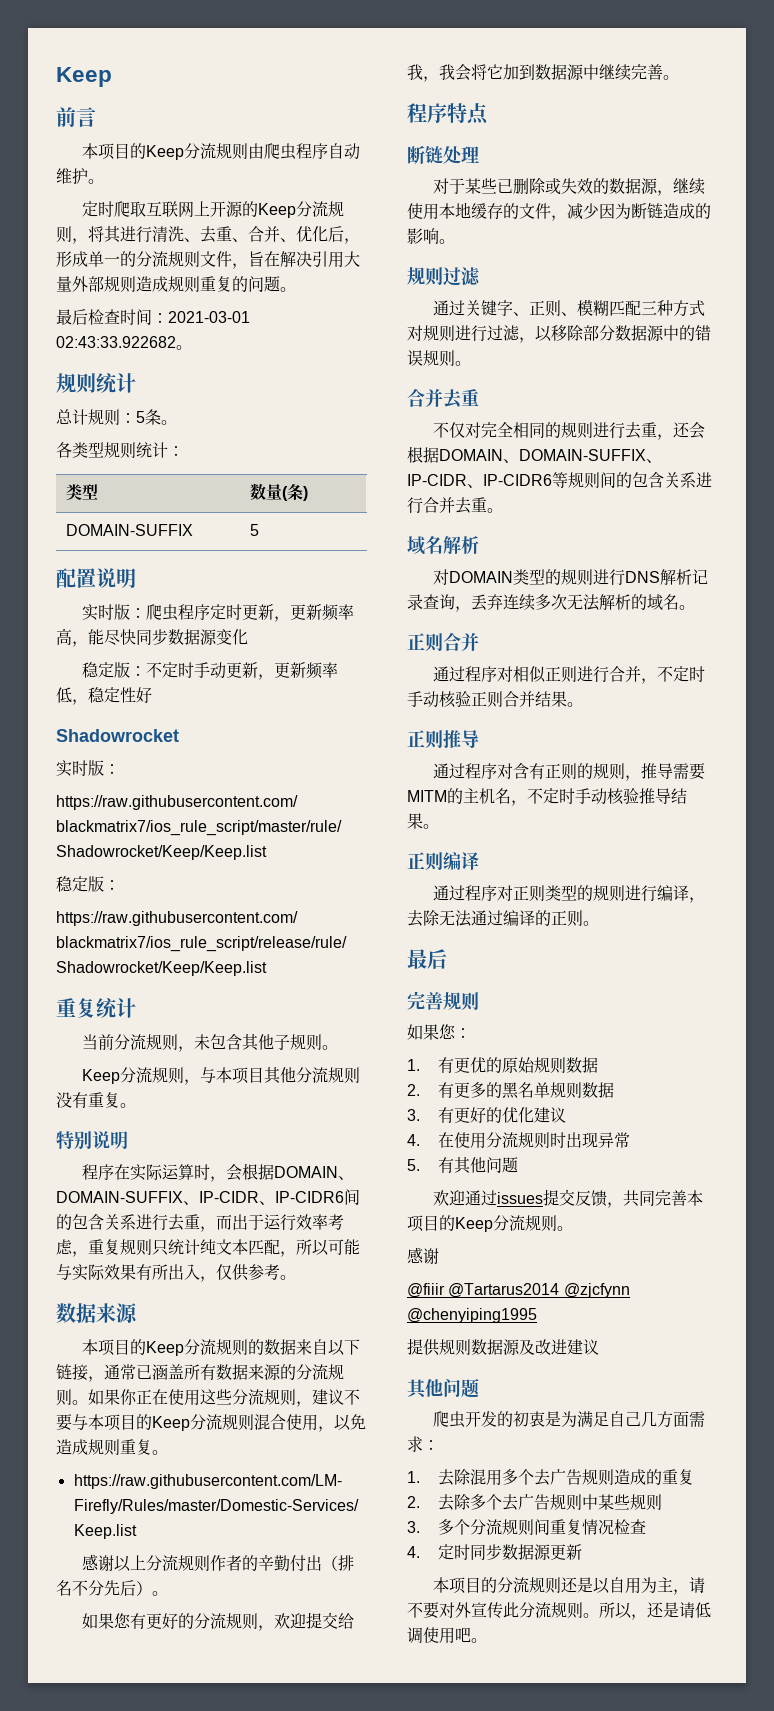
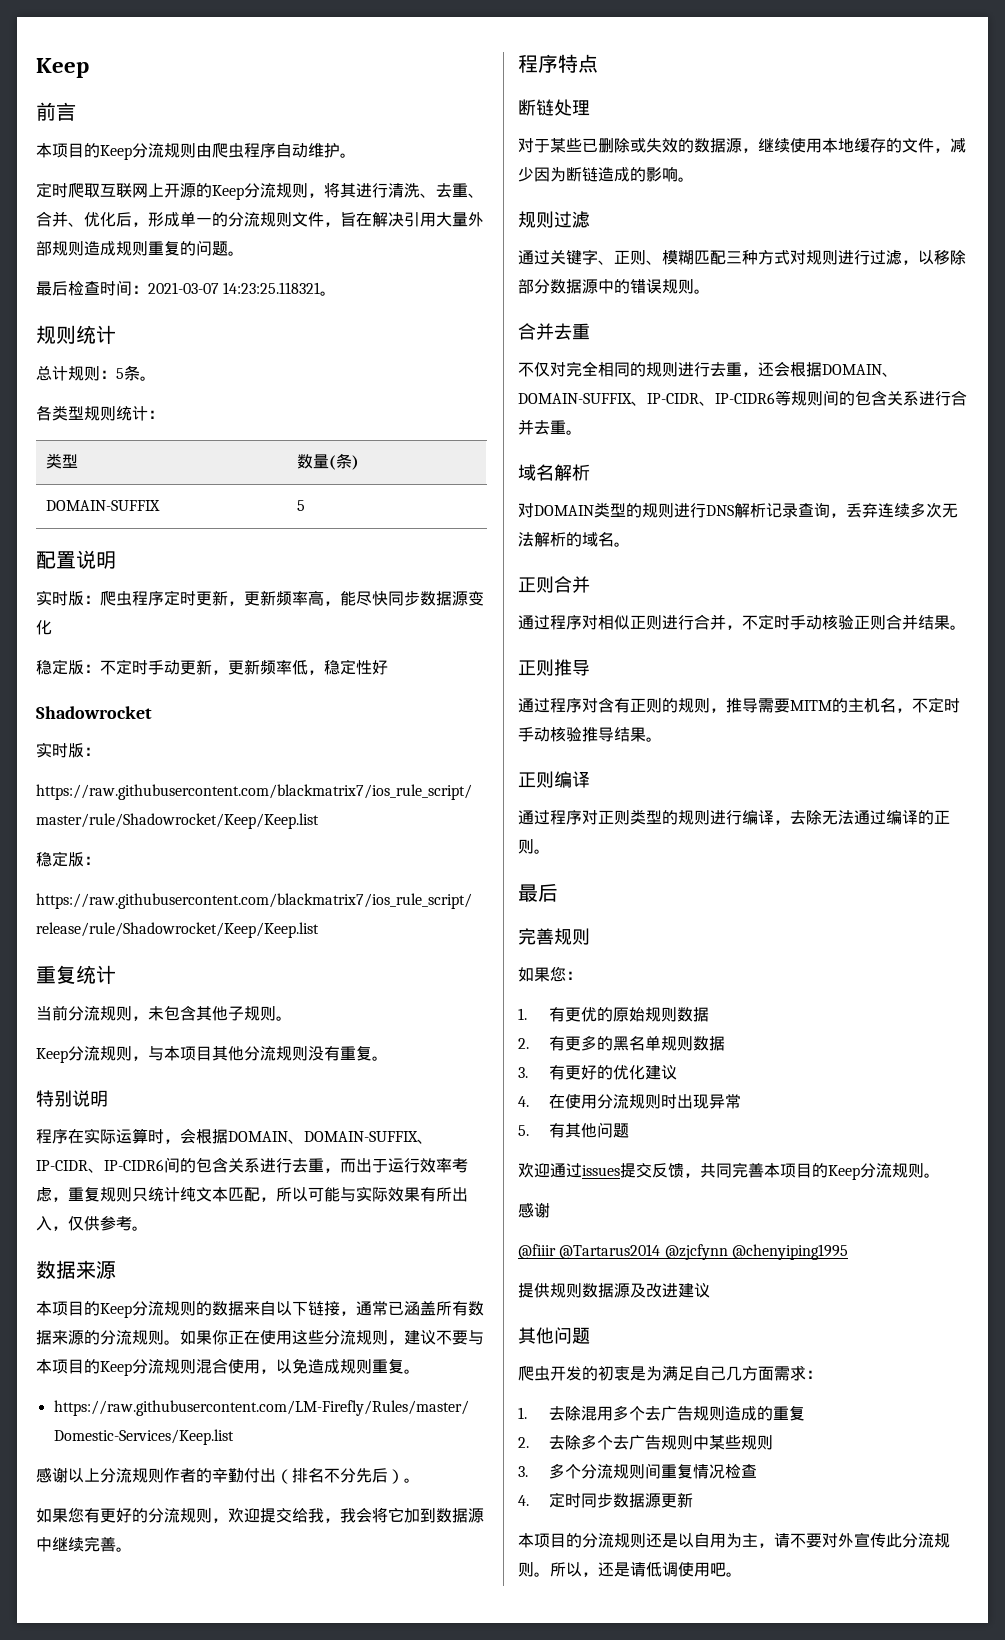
[168,311,250,323] [56,336,176,348] 2021-03-01 02:43:33.922682 -> [148,282,321,294] 2021-03-07 14:23:25.118321

